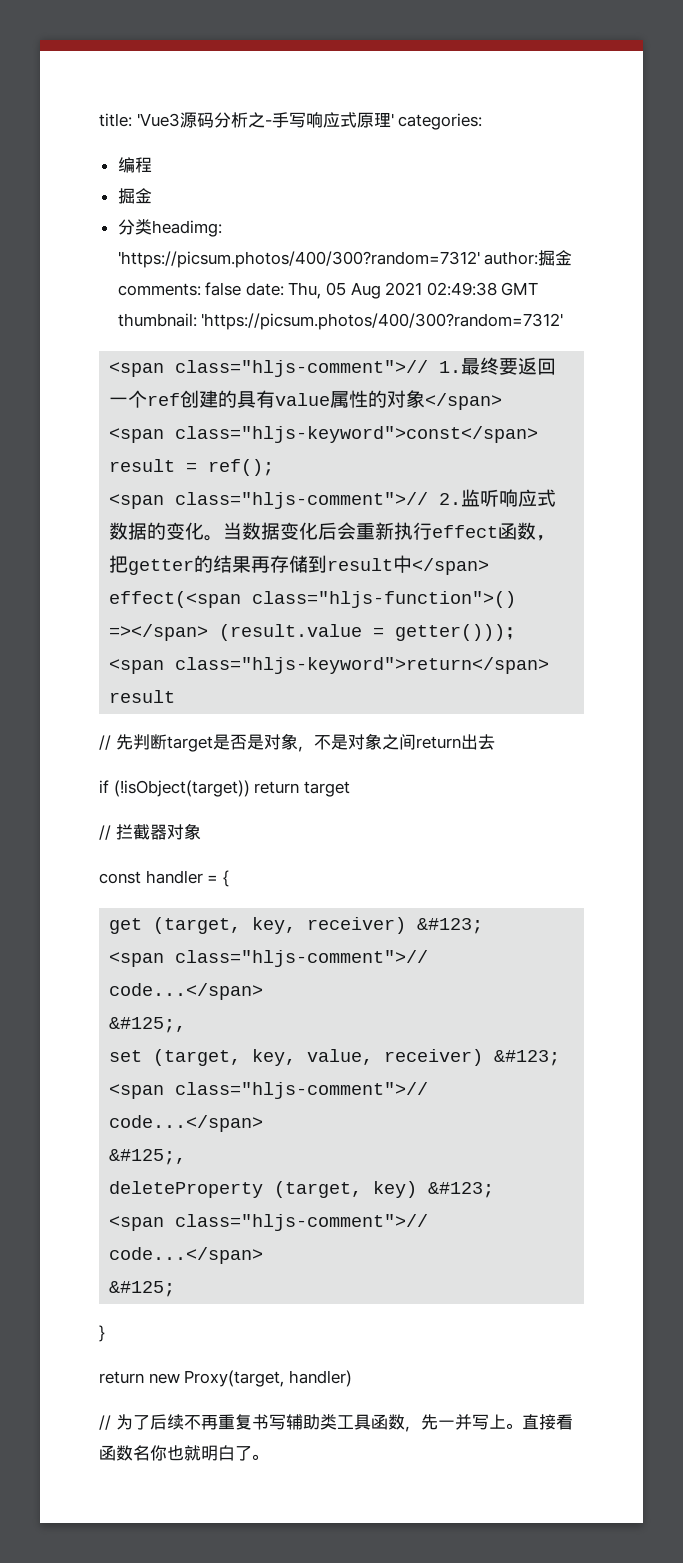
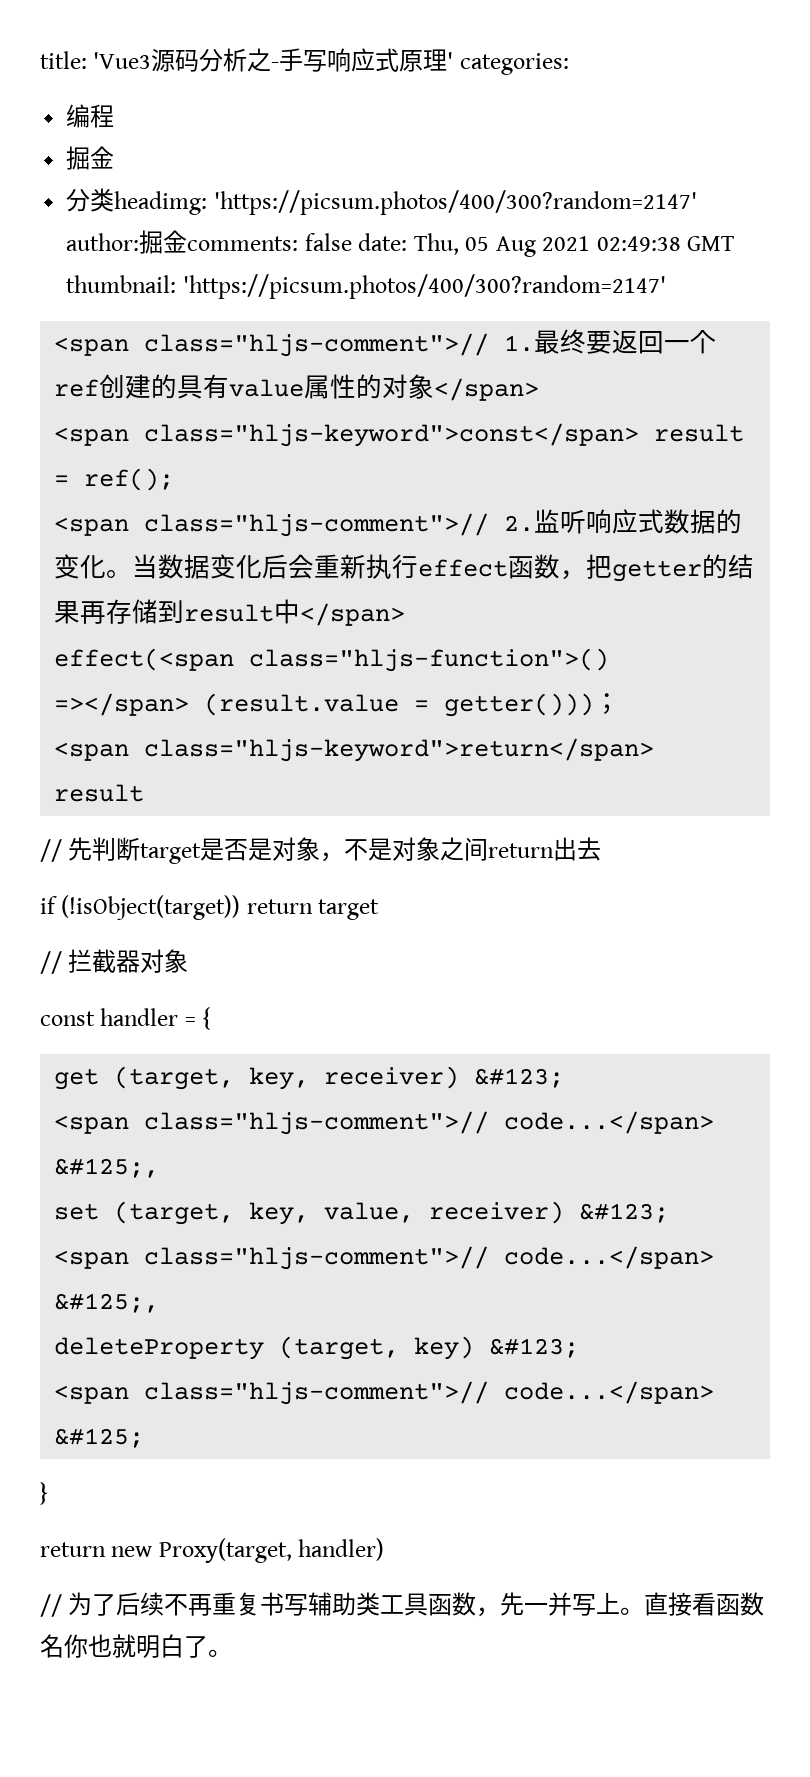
[117,251,480,268] 'https://picsum.photos/400/300?random=7312' -> [213,190,697,215] 'https://picsum.photos/400/300?random=2147'
[201,313,564,330] 'https://picsum.photos/400/300?random=7312' -> [182,274,666,299] 'https://picsum.photos/400/300?random=2147'

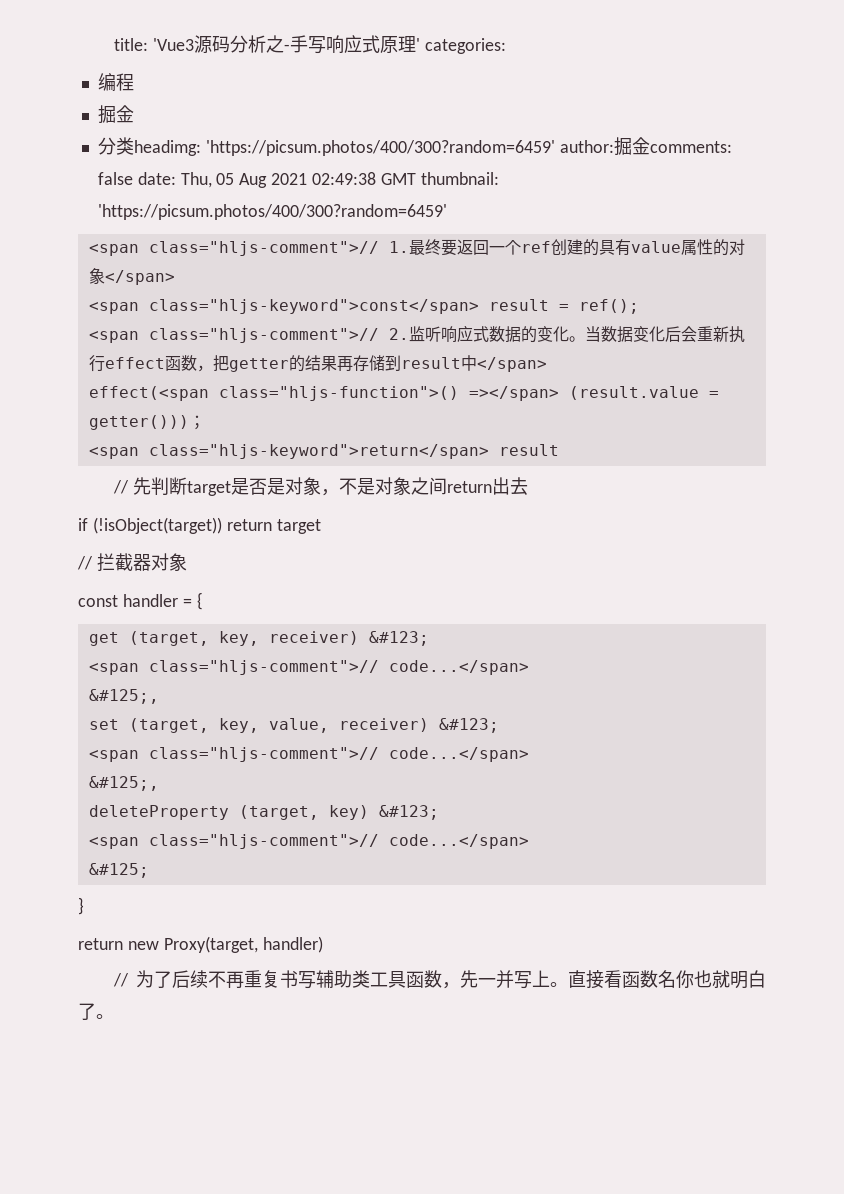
[213,190,697,215] 'https://picsum.photos/400/300?random=2147' -> [205,140,555,156] 'https://picsum.photos/400/300?random=6459'
[182,274,666,299] 'https://picsum.photos/400/300?random=2147' -> [97,204,447,220] 'https://picsum.photos/400/300?random=6459'

